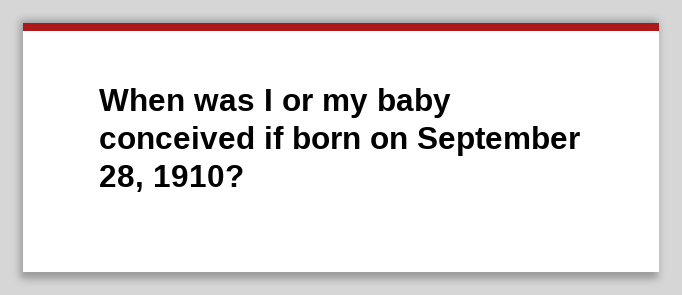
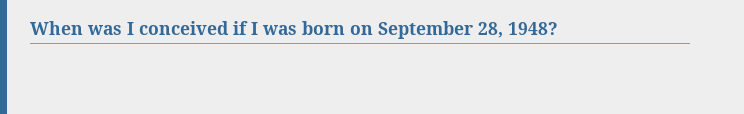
[282,88,451,118] [99,126,284,149] or my baby conceived if -> [139,21,297,35] conceived if I was
[153,165,244,187] 1910? -> [508,22,558,35] 1948?

